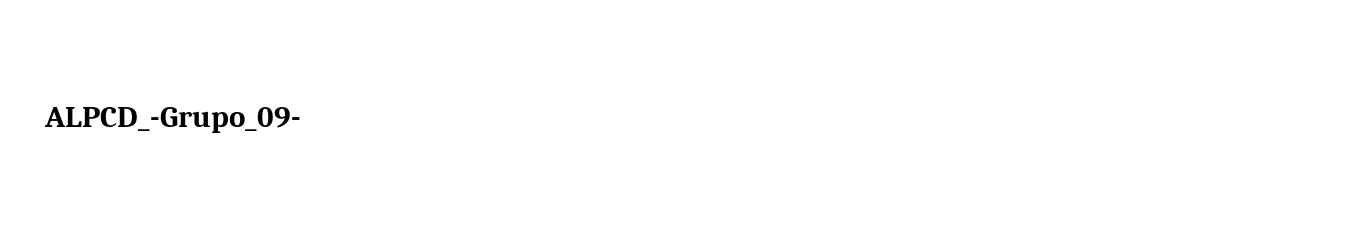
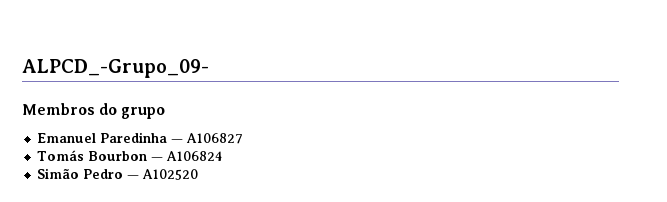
(301, 120) none -> [22,103,166,119] [37,132,244,144] [37,150,223,161] [37,168,199,180] // Membros do grupo // Emanuel Paredinha — A106827 // Tomás Bourbon — A106824 // Simão Pedro — A102520

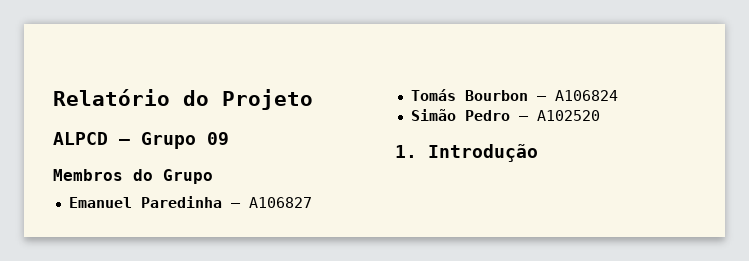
[22,59,209,78] ALPCD_-Grupo_09- -> [53,89,313,110] [53,132,229,149] Relatório do Projeto // ALPCD – Grupo 09
[121,107,166,119] grupo -> [163,169,213,184] Grupo
(199, 174) none -> [395,144,538,162] // 1. Introdução

